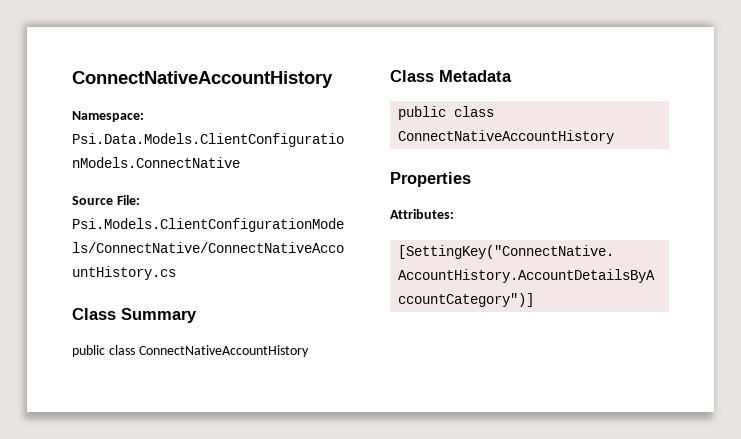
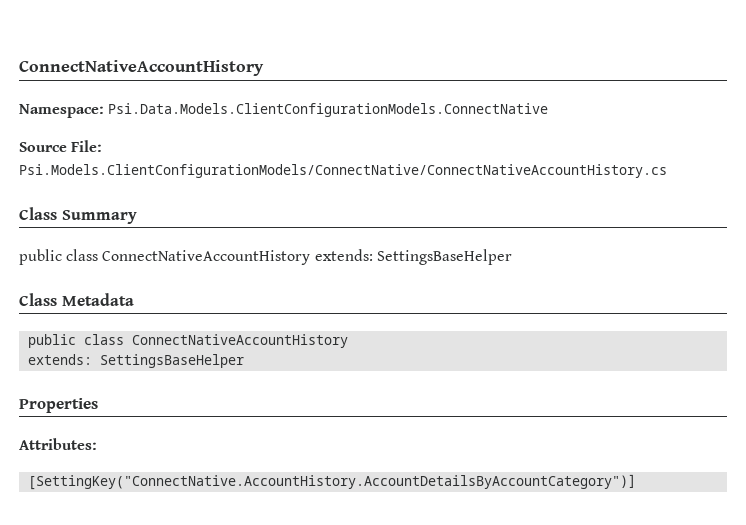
(309, 351) none -> [314,249,512,265] extends: SettingsBaseHelper
(615, 137) none -> [28,354,245,368] // extends: SettingsBaseHelper

